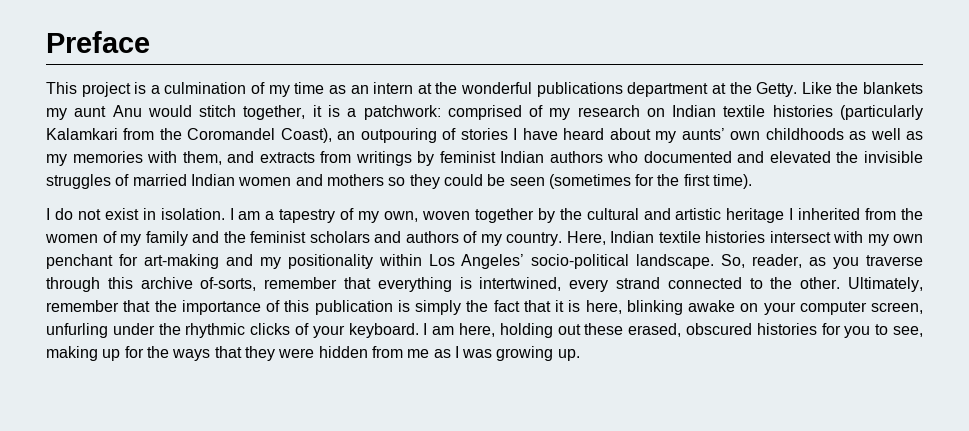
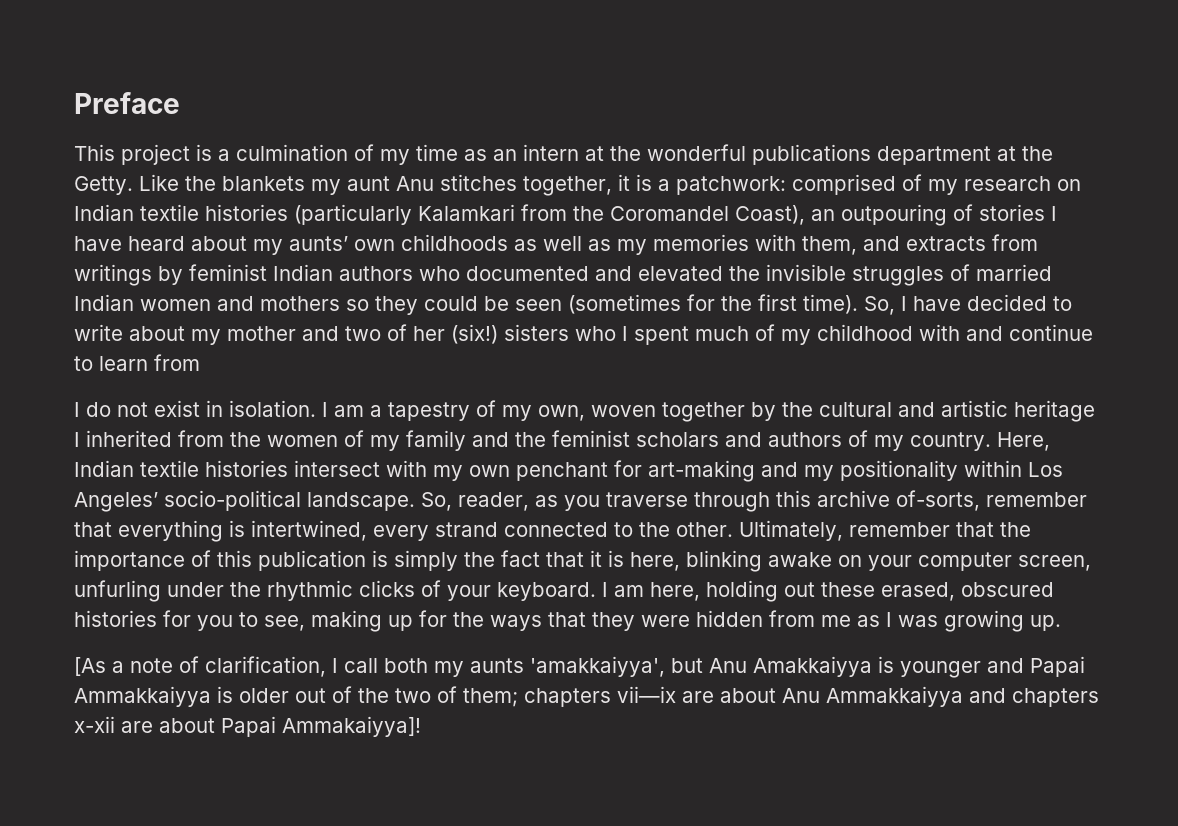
[147,105,237,117] would stitch -> [440,174,517,191] stitches
(753, 181) none -> [864,294,1072,315] [74,324,1093,345] [74,354,200,371] So, I have decided to write about my mother and two of her (six!) sisters who I spent much of my childhood with and continue to learn from
(580, 355) none -> [74,656,1085,678] [74,686,1099,707] [74,716,421,737] // [As a note of clarification, I call both my aunts 'amakkaiyya', but Anu Amakkaiyya is younger and Papai Ammakkaiyya is older out of the two of them; chapters vii—ix are about Anu Ammakkaiyya and chapters x-xii are about Papai Ammakaiyya]!

